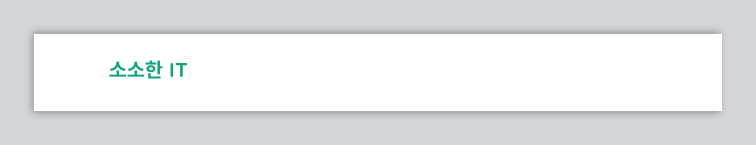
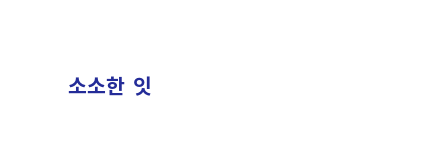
[169,63,188,77] IT -> [133,76,152,96] 잇

